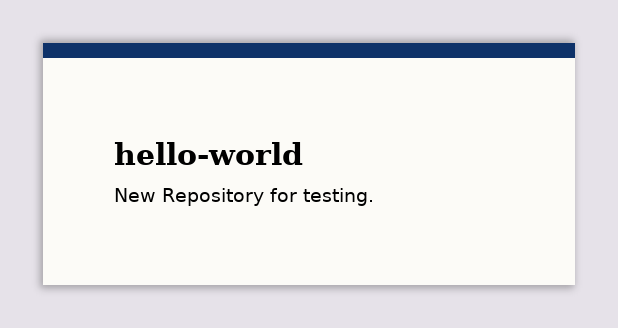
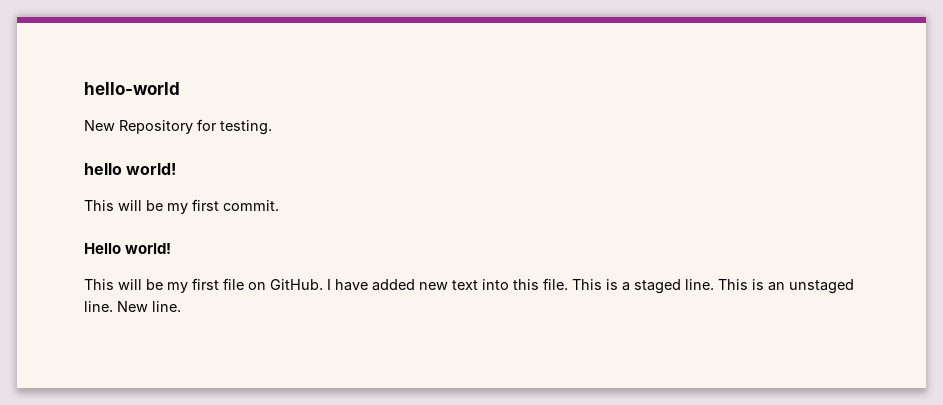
(374, 197) none -> [84,163,177,175] [84,199,279,214] [84,243,172,254] [84,278,854,294] [84,301,181,312] // hello world! // This will be my first commit. // Hello world! // This will be my first file on GitHub. I have added new text into this file. This is a staged line. This is an unstaged line. New line.

